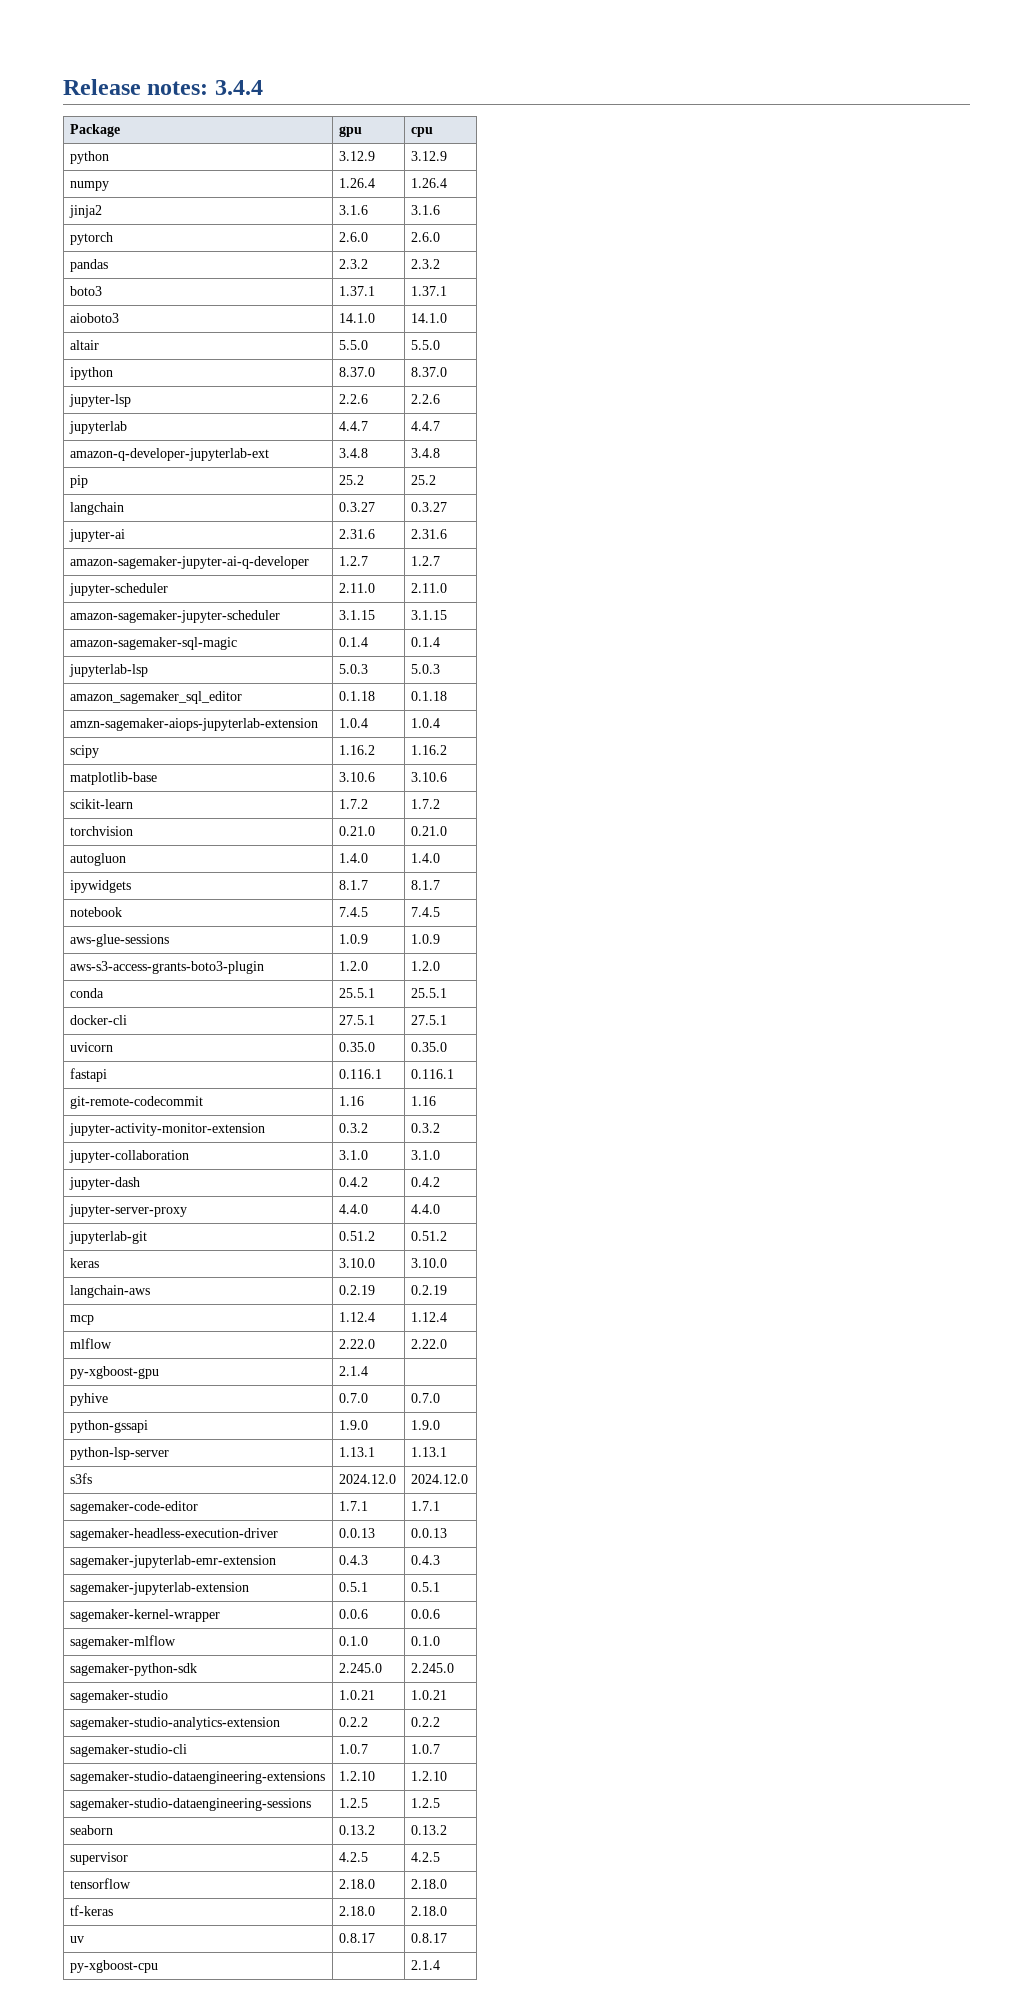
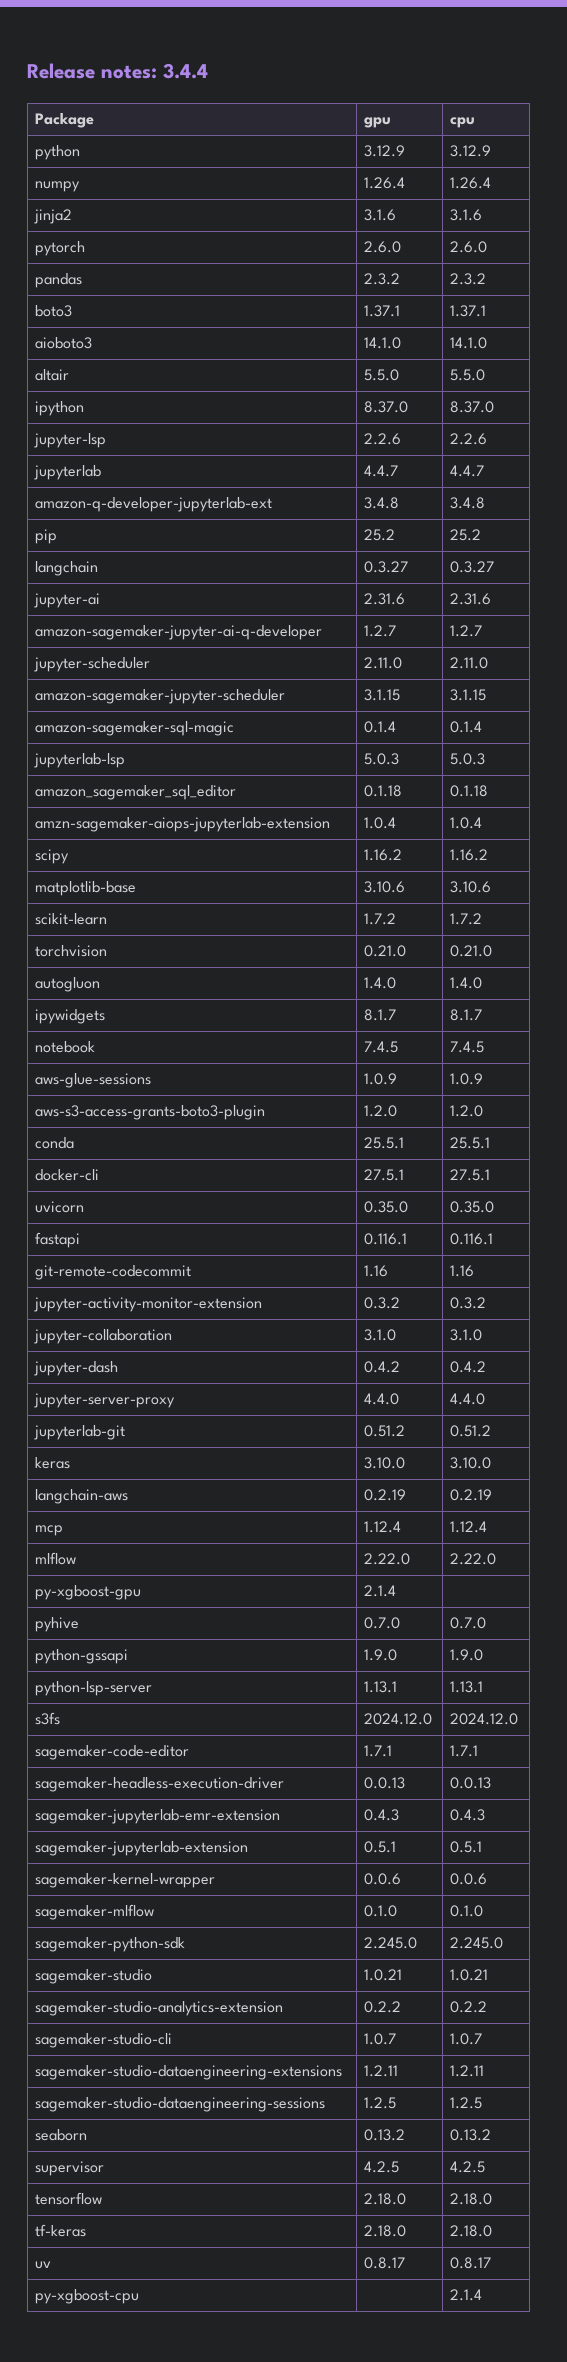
[338,1771,375,1781] [410,1771,447,1781] 1.2.10 | 1.2.10 -> [363,2065,398,2077] [449,2065,484,2077] 1.2.11 | 1.2.11

